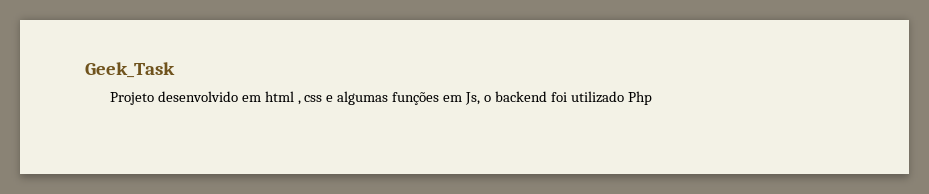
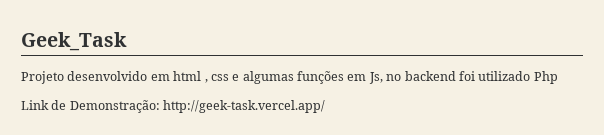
[483,95,491,102] o -> [386,74,402,81] no
(652, 98) none -> [21,100,326,113] // Link de Demonstração: http://geek-task.vercel.app/

